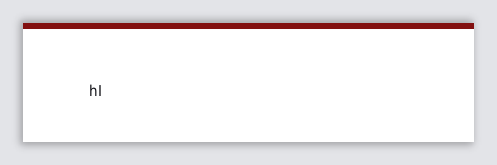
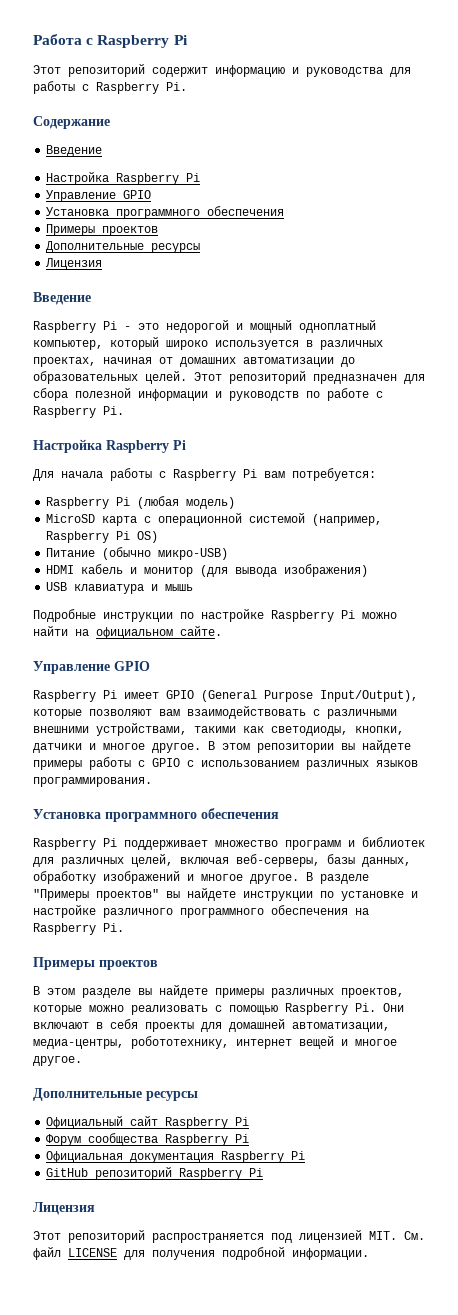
[89,84,102,96] hI -> [33,34,188,48] [33,64,411,77] [33,81,187,94] [33,116,110,129] [46,145,103,157] [46,172,201,185] [46,190,152,202] [46,206,285,219] [46,224,159,236] [46,241,201,253] [45,258,103,270] [33,292,91,305] [33,320,376,333] [33,337,383,350] [33,357,355,367] [33,371,425,384] [33,388,383,401] [33,406,124,418] [33,439,186,453] [33,468,376,481] [46,496,236,509] [46,513,383,526] [46,531,159,543] [46,547,229,560] [46,564,369,577] [46,582,194,594] [33,609,397,622] [33,626,222,639] [33,661,150,674] [33,690,418,702] [33,706,397,719] [33,723,404,736] [33,740,411,753] [33,757,418,770] [33,777,152,787] [33,808,279,822] [33,837,425,850] [33,854,411,867] [33,871,369,884] [33,888,418,901] [33,905,369,918] [33,923,124,935] [33,957,158,970] [33,985,404,998] [33,1003,404,1015] [33,1019,390,1032] [33,1036,397,1049] [33,1056,82,1066] [33,1088,198,1101] [46,1116,250,1129] [46,1133,250,1146] [46,1151,306,1163] [46,1167,264,1180] [33,1202,95,1215] [33,1230,425,1243] [33,1247,369,1260] Работа с Raspberry Pi // Этот репозиторий содержит информацию и руководства для работы с Raspberry Pi. // Содержание // Введение // Настройка Raspberry Pi // Управление GPIO // Установка программного обеспечения // Примеры проектов // Дополнительные ресурсы // Лицензия // Введение // Raspberry Pi - это недорогой и мощный одноплатный компьютер, который широко используется в различных проектах, начиная от домашних автоматизации до образовательных целей. Этот репозиторий предназначен для сбора полезной информации и руководств по работе с Raspberry Pi. // Настройка Raspberry Pi // Для начала работы с Raspberry Pi вам потребуется: // Raspberry Pi (любая модель) // MicroSD карта с операционной системой (например, Raspberry Pi OS) // Питание (обычно микро-USB) // HDMI кабель и монитор (для вывода изображения) // USB клавиатура и мышь // Подробные инструкции по настройке Raspberry Pi можно найти на официальном сайте. // Управление GPIO // Raspberry Pi имеет GPIO (General Purpose Input/Output), которые позволяют вам взаимодействовать с различными внешними устройствами, такими как светодиоды, кнопки, датчики и многое другое. В этом репозитории вы найдете примеры работы с GPIO с использованием различных языков программирования. // Установка программного обеспечения // Raspberry Pi поддерживает множество программ и библиотек для различных целей, включая веб-серверы, базы данных, обработку изображений и многое другое. В разделе "Примеры проектов" вы найдете инструкции по установке и настройке различного программного обеспечения на Raspberry Pi. // Примеры проектов // В этом разделе вы найдете примеры различных проектов, которые можно реализовать с помощью Raspberry Pi. Они включают в себя проекты для домашней автоматизации, медиа-центры, робототехнику, интернет вещей и многое другое. // Дополнительные ресурсы // Официальный сайт Raspberry Pi // Форум сообщества Raspberry Pi // Официальная документация Raspberry Pi // GitHub репозиторий Raspberry Pi // Лицензия // Этот репозиторий распространяется под лицензией MIT. См. файл LICENSE для получения подробной информации.

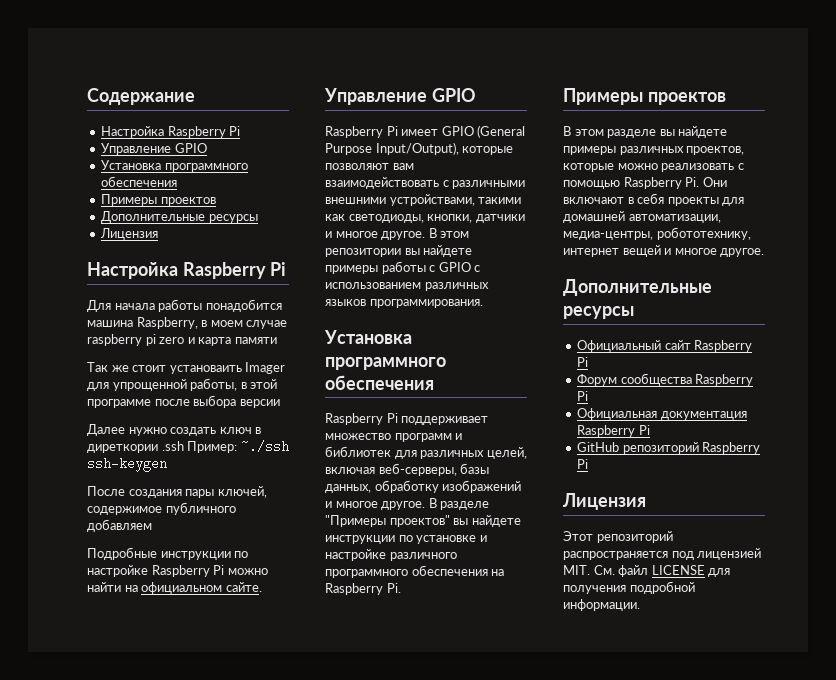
[33,34,188,48] [33,64,411,77] [33,81,187,94] Работа с Raspberry Pi // Этот репозиторий содержит информацию и руководства для работы с Raspberry Pi. // -> (87, 96) none
[46,145,103,157] // Введение -> (195, 96) none
[33,292,91,305] [33,320,376,333] [33,337,383,350] [33,357,355,367] [33,371,425,384] [33,388,383,401] [33,406,124,418] // Введение // Raspberry Pi - это недорогой и мощный одноплатный компьютер, который широко используется в различных проектах, начиная от домашних автоматизации до образовательных целей. Этот репозиторий предназначен для сбора полезной информации и руководств по работе с Raspberry Pi. -> (159, 234) none
[159,468,376,481] [46,496,236,509] [46,513,383,526] [46,531,159,543] [46,547,229,560] [46,564,369,577] [46,582,194,594] с Raspberry Pi вам потребуется: // Raspberry Pi (любая модель) // MicroSD карта с операционной системой (например, Raspberry Pi OS) // Питание (обычно микро-USB) // HDMI кабель и монитор (для вывода изображения) // USB клавиатура и мышь -> [205,299,282,312] [87,317,288,329] [87,334,277,346] [87,362,286,374] [87,378,278,391] [87,395,280,408] [87,424,262,436] [87,440,289,453] [87,457,167,472] [87,486,267,498] [87,502,236,515] [87,519,152,532] понадобится машина Raspberry, в моем случае raspberry pi zero и карта памяти // Так же стоит установаить Imager для упрощенной работы, в этой программе после выбора версии // Далее нужно создать ключ в диреткории .ssh Пример: ~./ssh ssh-keygen // После создания пары ключей, содержимое публичного добавляем

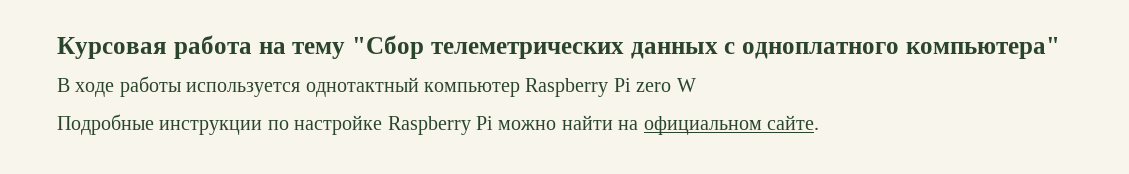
[87,88,195,105] [101,126,241,138] [101,143,207,155] [101,160,248,172] [101,176,178,187] [101,194,216,206] [101,211,258,223] [100,228,159,240] [87,262,287,279] [87,299,282,312] [87,317,288,329] [87,334,277,346] [87,362,286,374] [87,378,278,391] [87,395,280,408] [87,424,262,436] [87,440,289,453] [87,457,167,472] [87,486,267,498] [87,502,236,515] [87,519,152,532] Содержание // Настройка Raspberry Pi // Управление GPIO // Установка программного обеспечения // Примеры проектов // Дополнительные ресурсы // Лицензия // Настройка Raspberry Pi // Для начала работы понадобится машина Raspberry, в моем случае raspberry pi zero и карта памяти // Так же стоит установаить Imager для упрощенной работы, в этой программе после выбора версии // Далее нужно создать ключ в диреткории .ssh Пример: ~./ssh ssh-keygen // После создания пары ключей, содержимое публичного добавляем -> [57,35,1060,59] [57,76,696,97] Курсовая работа на тему "Сбор телеметрических данных с одноплатного компьютера" // В ходе работы используется однотактный компьютер Raspberry Pi zero W
[324,88,476,105] [325,125,526,138] [325,142,514,155] [325,163,414,170] [325,177,526,189] [325,194,522,206] [325,214,525,223] [325,228,470,240] [325,245,473,257] [325,261,481,274] [325,282,489,291] [325,299,483,308] [324,330,412,344] [325,357,446,370] [325,375,434,390] [325,413,489,425] [325,433,463,442] [325,446,527,459] [325,463,490,476] [325,480,522,493] [325,498,490,510] [325,515,521,527] [325,535,487,544] [325,549,457,561] [325,565,505,578] [325,583,401,595] [563,88,726,105] [563,126,728,138] [563,146,745,155] [563,163,744,172] [563,177,727,189] [563,193,745,206] [563,211,721,223] [563,227,751,240] [563,245,765,257] [563,279,712,296] [563,306,634,319] [577,340,753,352] [577,357,589,367] [577,373,754,386] [577,391,589,401] [577,408,747,420] [577,425,650,437] [577,442,761,454] [577,459,589,469] [562,493,646,510] [563,531,673,543] [563,548,762,560] [563,565,731,577] [563,581,695,594] [563,599,640,611] // Управление GPIO // Raspberry Pi имеет GPIO (General Purpose Input/Output), которые позволяют вам взаимодействовать с различными внешними устройствами, такими как светодиоды, кнопки, датчики и многое другое. В этом репозитории вы найдете примеры работы с GPIO с использованием различных языков программирования. // Установка программного обеспечения // Raspberry Pi поддерживает множество программ и библиотек для различных целей, включая веб-серверы, базы данных, обработку изображений и многое другое. В разделе "Примеры проектов" вы найдете инструкции по установке и настройке различного программного обеспечения на Raspberry Pi. // Примеры проектов // В этом разделе вы найдете примеры различных проектов, которые можно реализовать с помощью Raspberry Pi. Они включают в себя проекты для домашней автоматизации, медиа-центры, робототехнику, интернет вещей и многое другое. // Дополнительные ресурсы // Официальный сайт Raspberry Pi // Форум сообщества Raspberry Pi // Официальная документация Raspberry Pi // GitHub репозиторий Raspberry Pi // Лицензия // Этот репозиторий распространяется под лицензией MIT. См. файл LICENSE для получения подробной информации. -> (819, 122) none

